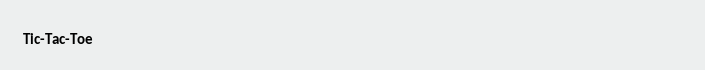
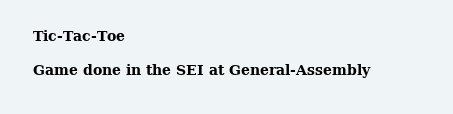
(93, 38) none -> [33,64,371,78] // Game done in the SEI at General-Assembly

